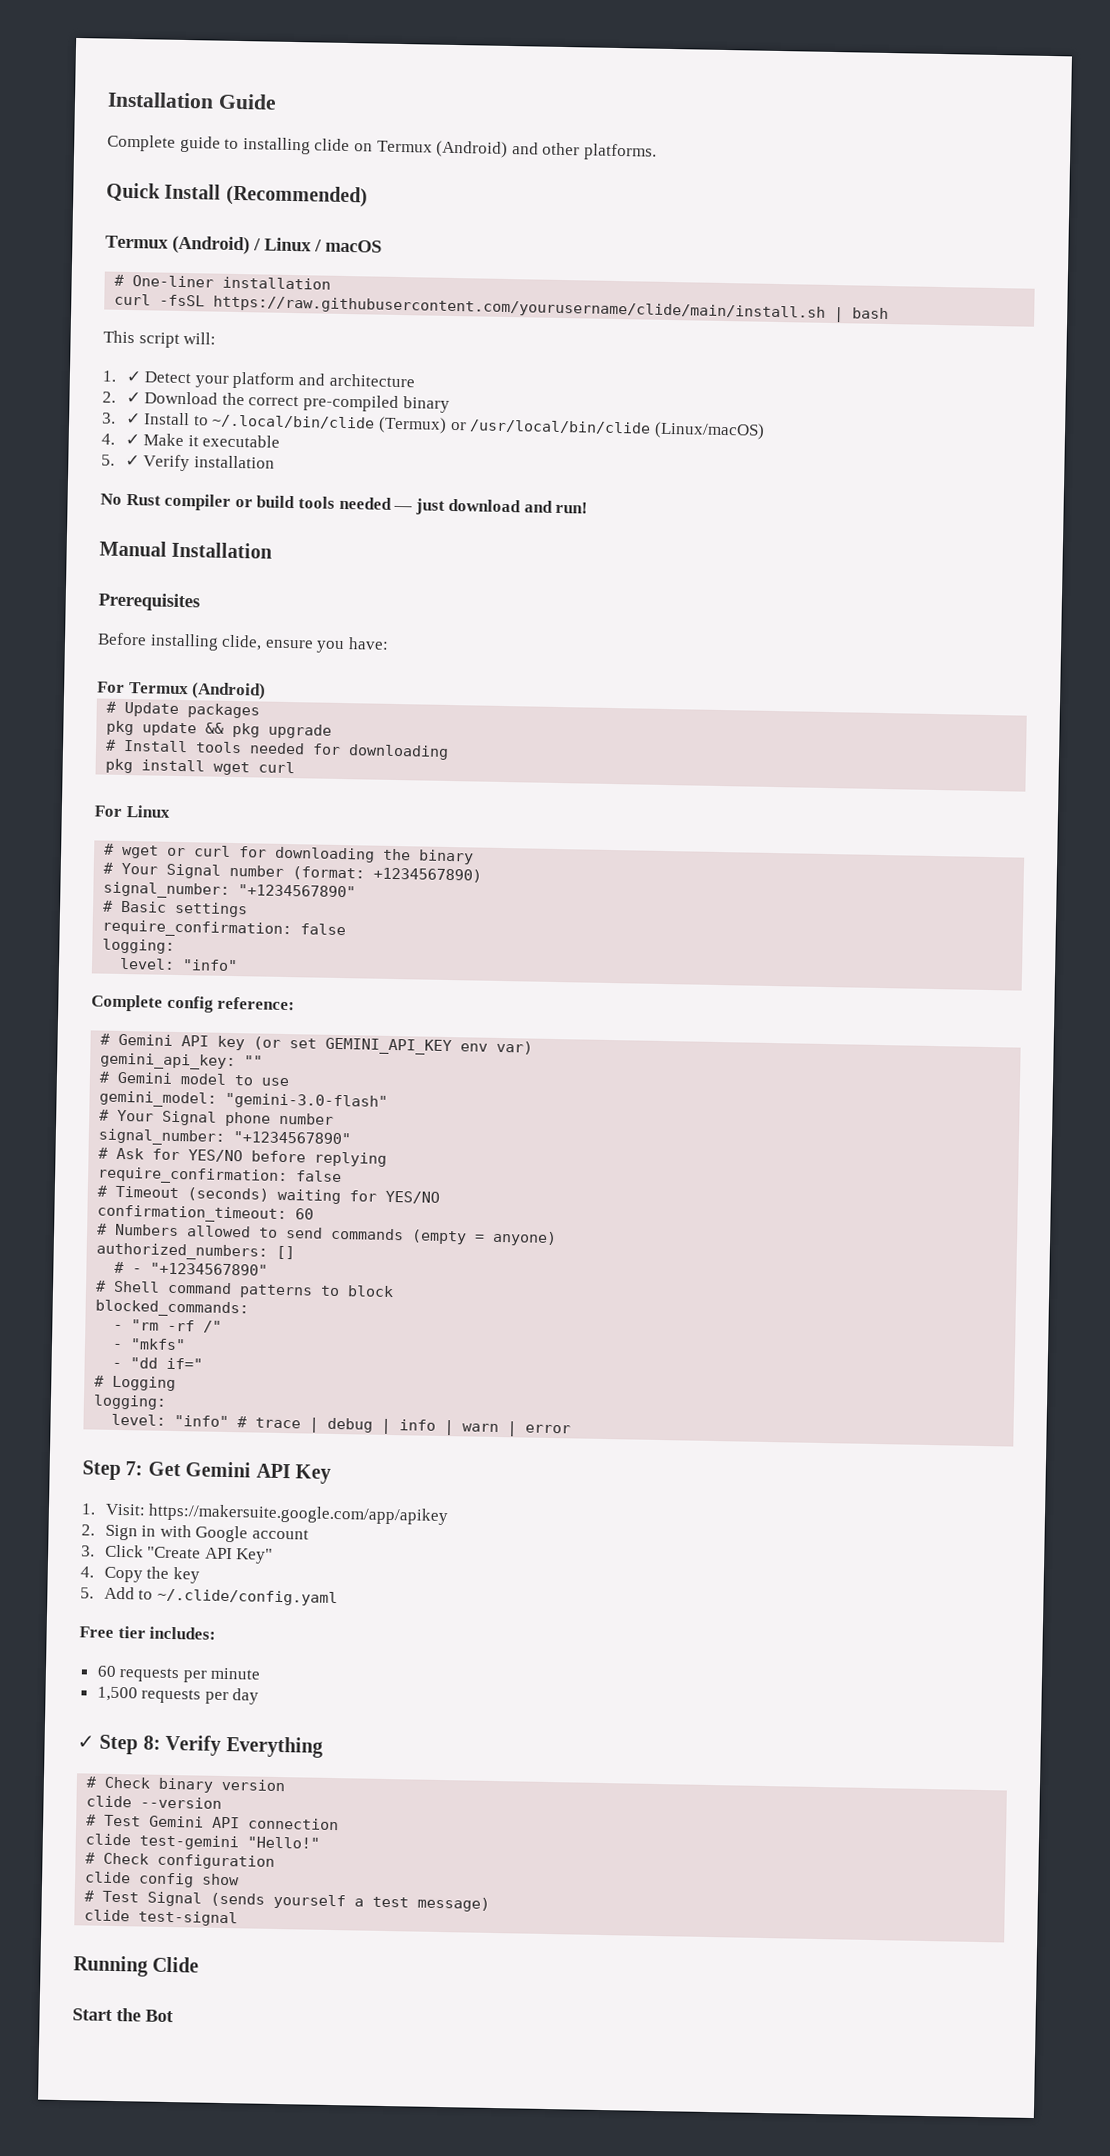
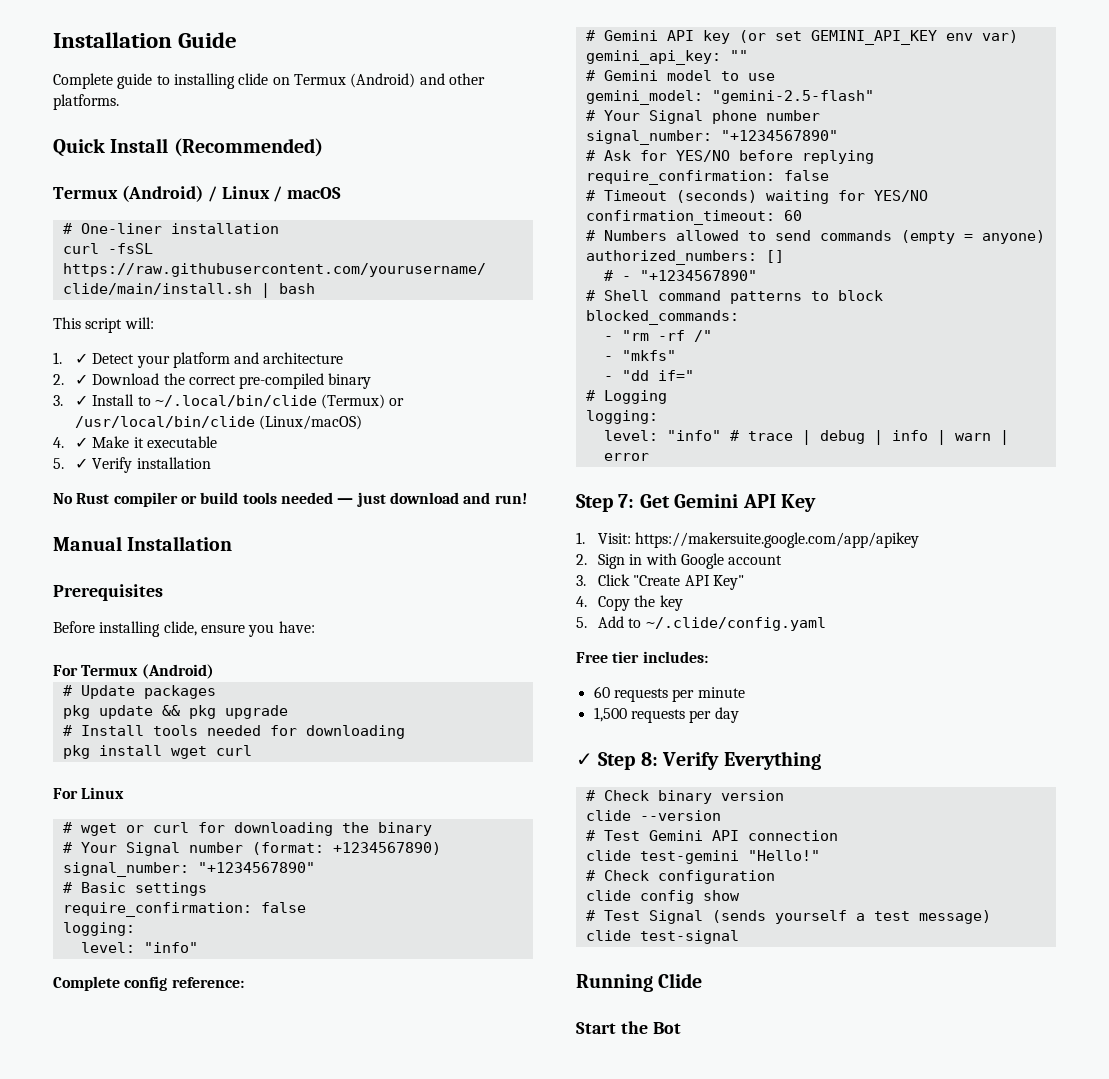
[225,1092,389,1110] "gemini-3.0-flash" -> [711,90,874,104] "gemini-2.5-flash"

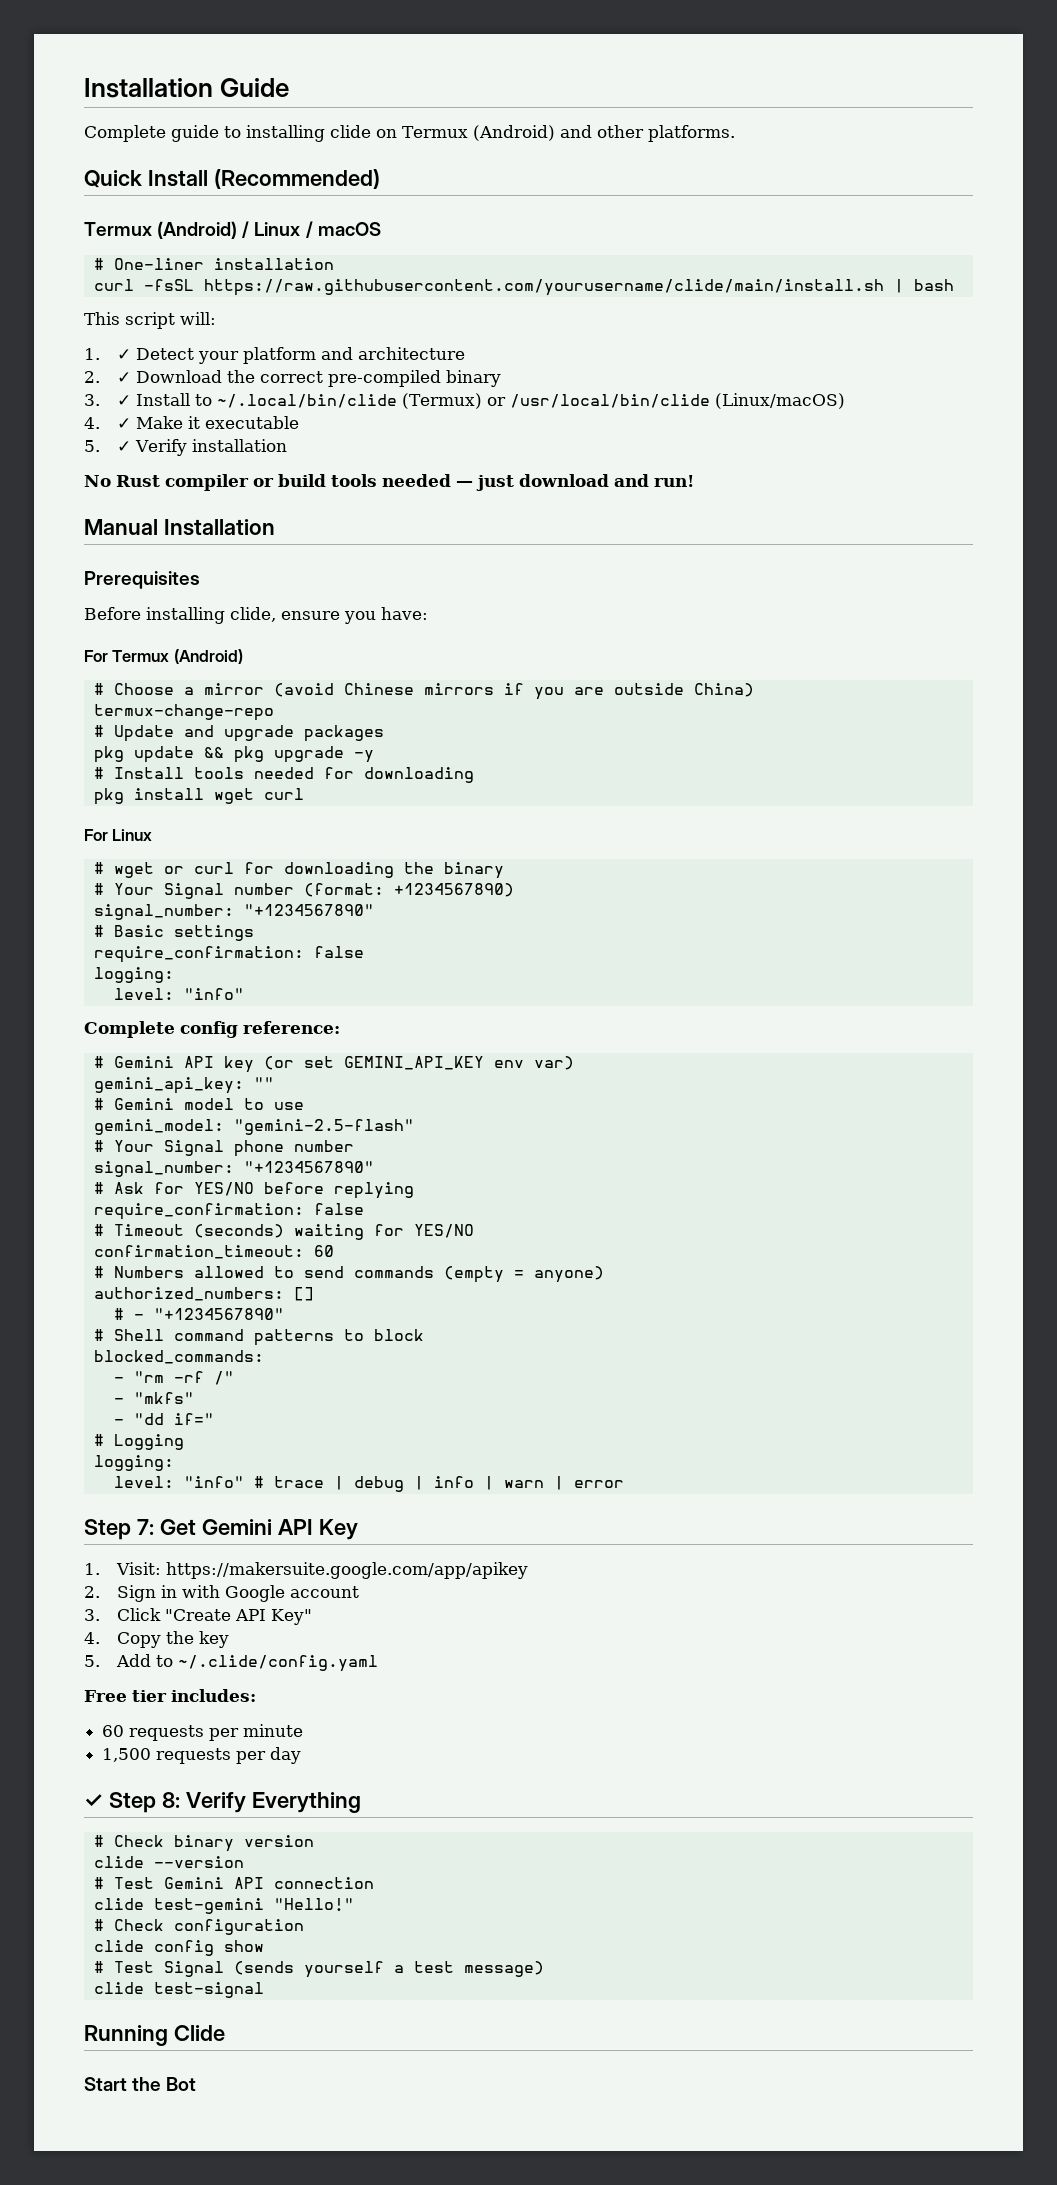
(214, 671) none -> [93,683,754,700] [93,704,274,721] // # Choose a mirror (avoid Chinese mirrors if you are outside China) // termux-change-repo
(135, 692) none -> [183,725,294,742] and upgrade
(288, 712) none -> [353,750,374,763] -y

